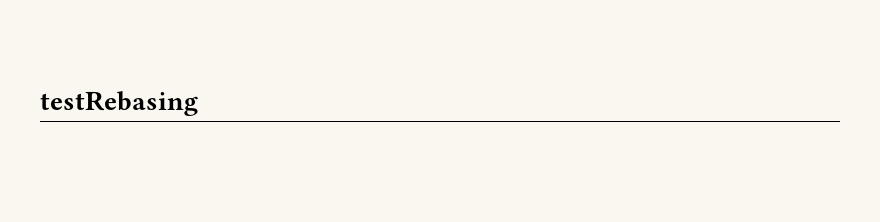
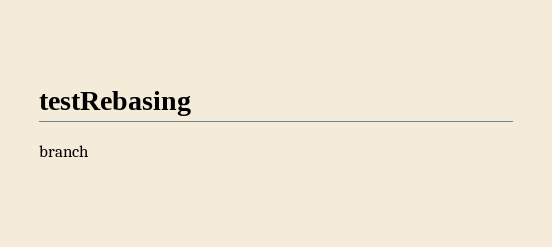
(198, 103) none -> [39,145,89,157] // branch

